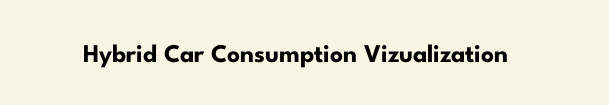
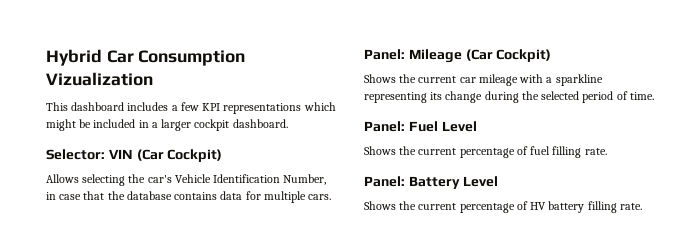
(508, 53) none -> [46,102,336,114] [46,119,288,131] [46,149,223,162] [46,174,327,186] [46,191,332,203] [364,49,552,63] [364,74,603,86] [364,91,654,103] [364,121,477,132] [364,146,607,158] [364,176,498,189] [364,201,642,213] // This dashboard includes a few KPI representations which might be included in a larger cockpit dashboard. // Selector: VIN (Car Cockpit) // Allows selecting the car's Vehicle Identification Number, in case that the database contains data for multiple cars. // Panel: Mileage (Car Cockpit) // Shows the current car mileage with a sparkline representing its change during the selected period of time. // Panel: Fuel Level // Shows the current percentage of fuel filling rate. // Panel: Battery Level // Shows the current percentage of HV battery filling rate.

